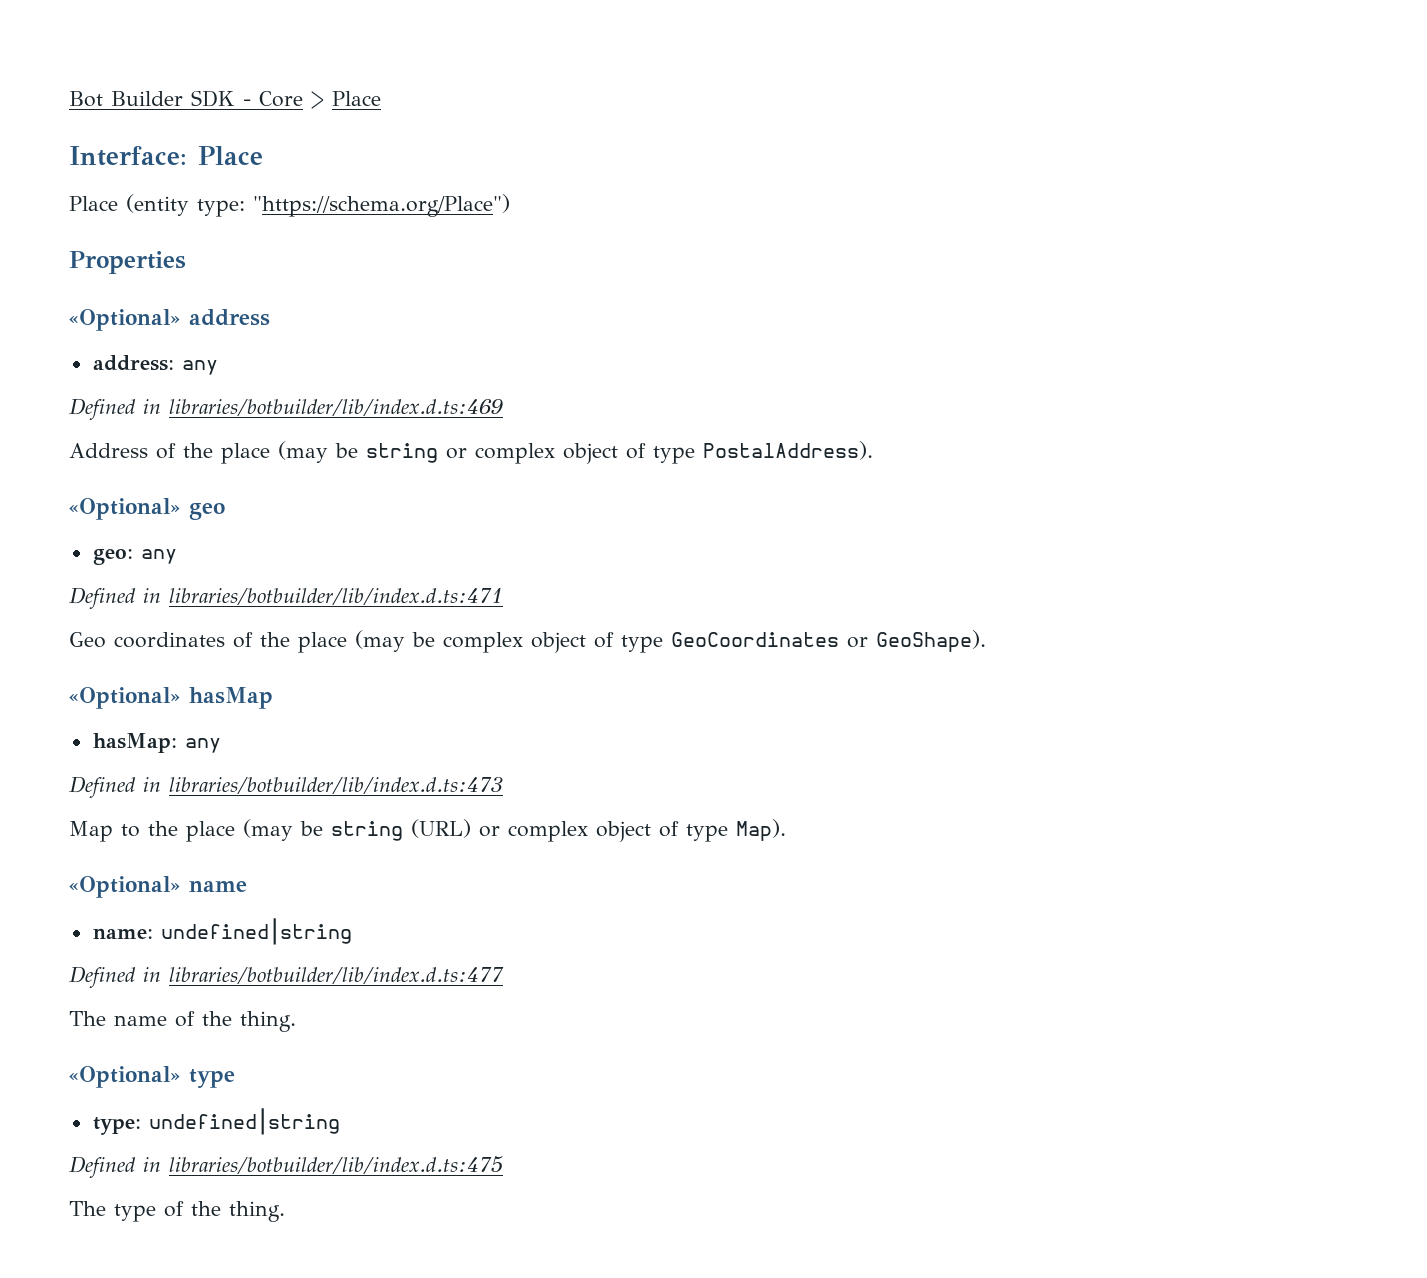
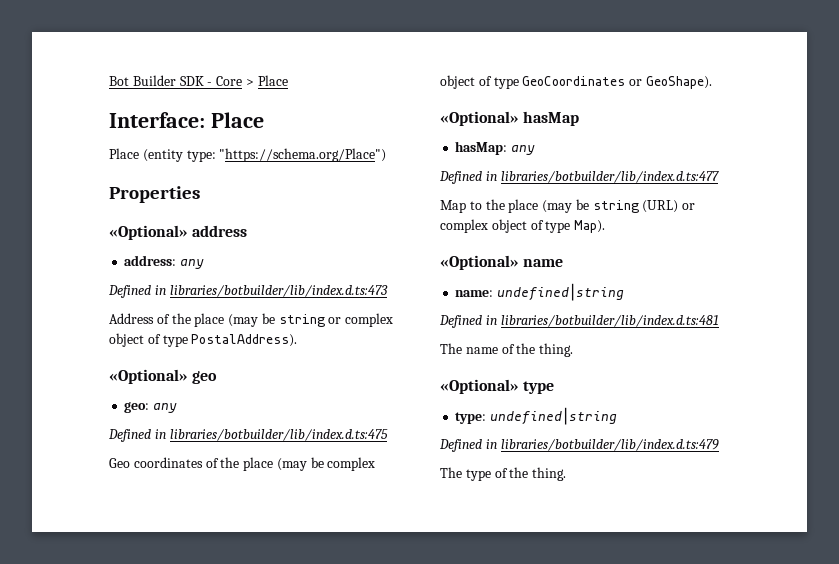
[169,399,503,416] libraries/botbuilder/lib/index.d.ts:469 -> [169,285,388,297] libraries/botbuilder/lib/index.d.ts:473
[169,588,503,605] libraries/botbuilder/lib/index.d.ts:471 -> [169,429,388,441] libraries/botbuilder/lib/index.d.ts:475
[169,777,503,794] libraries/botbuilder/lib/index.d.ts:473 -> [500,171,719,183] libraries/botbuilder/lib/index.d.ts:477
[169,967,504,984] libraries/botbuilder/lib/index.d.ts:477 -> [500,315,719,327] libraries/botbuilder/lib/index.d.ts:481
[169,1156,503,1174] libraries/botbuilder/lib/index.d.ts:475 -> [500,439,719,451] libraries/botbuilder/lib/index.d.ts:479

